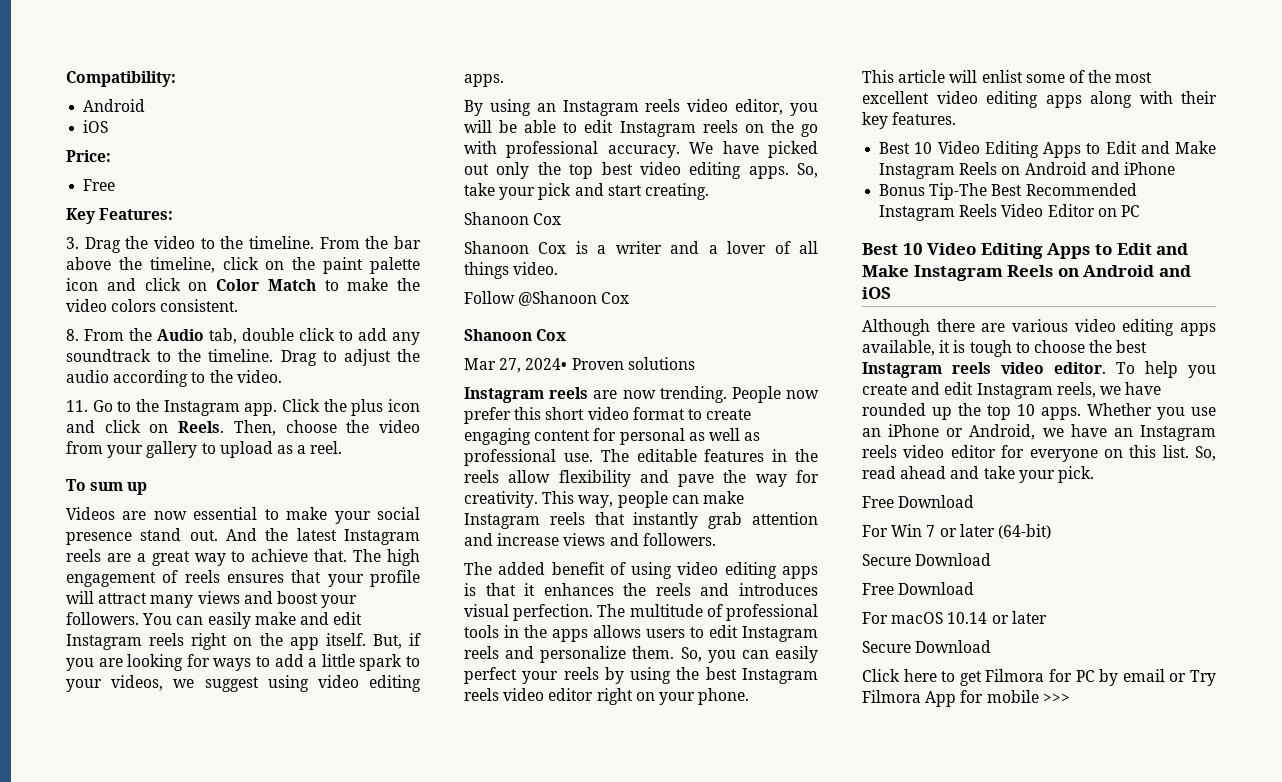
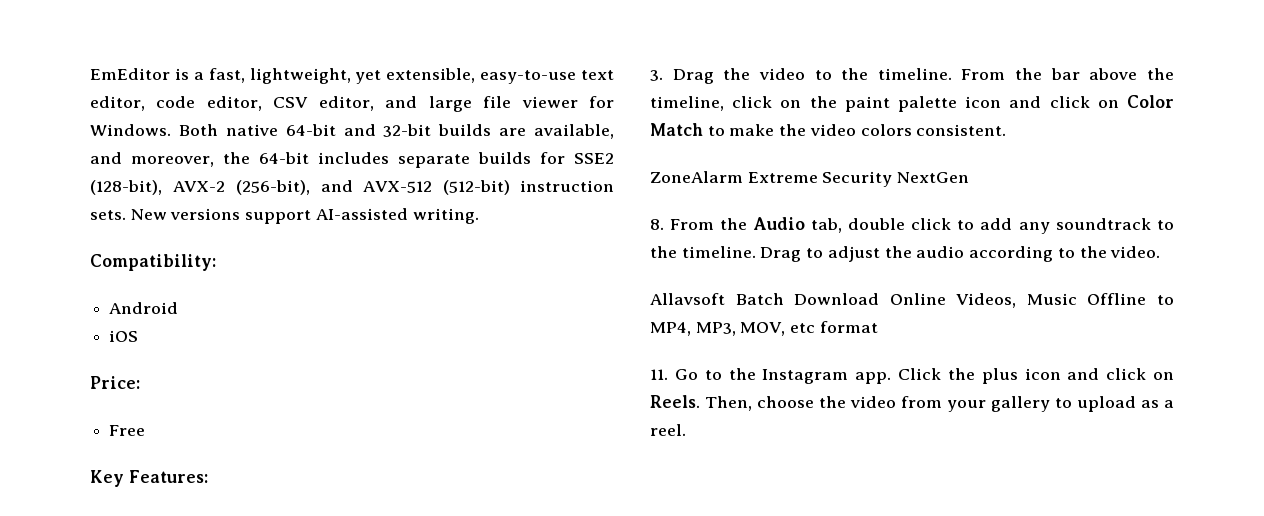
(66, 79) none -> [90,68,614,84] [90,96,614,112] [90,124,614,139] [90,152,614,168] [90,180,614,195] [90,208,479,224] EmEditor is a fast, lightweight, yet extensible, easy-to-use text editor, code editor, CSV editor, and large file viewer for Windows. Both native 64-bit and 32-bit builds are available, and moreover, the 64-bit includes separate builds for SSE2 (128-bit), AVX-2 (256-bit), and AVX-512 (512-bit) instruction sets. New versions support AI-assisted writing. //
(239, 305) none -> [650,171,970,187] // ZoneAlarm Extreme Security NextGen
(282, 376) none -> [650,293,1174,308] [650,321,878,336] // Allavsoft Batch Download Online Videos, Music Offline to MP4, MP3, MOV, etc format
[66,479,148,495] [66,507,420,524] [66,528,420,545] [66,549,420,566] [66,570,420,587] [66,591,358,608] [66,612,363,629] [66,633,421,650] [66,654,420,671] [66,675,421,692] [464,74,504,87] [464,99,818,116] [464,120,818,137] [464,141,818,158] [464,162,818,179] [464,183,709,200] [464,212,562,225] [464,241,818,254] [464,262,559,279] [464,291,630,306] [464,329,567,341] [464,357,695,373] [464,386,819,403] [464,407,752,424] [464,428,761,445] [464,449,818,466] [464,470,819,487] [464,491,744,508] [464,512,818,529] [464,533,716,546] [464,562,818,579] [464,583,818,596] [464,604,818,621] [464,625,818,642] [464,646,818,663] [464,667,818,684] [464,688,750,705] [862,70,1153,83] [862,91,1217,108] [862,112,957,129] [879,141,1216,158] [879,162,1175,179] [879,183,1137,200] [879,204,1140,221] [862,243,1189,259] [862,265,1191,281] [862,287,891,299] [862,319,1216,336] [862,340,1148,357] [862,361,1216,378] [862,382,1162,399] [862,403,1216,420] [862,424,1216,441] [862,445,1216,462] [862,466,1094,483] [862,495,975,508] [862,524,1051,539] [862,553,992,566] [862,582,975,595] [862,611,1047,624] [862,640,992,653] [862,669,1216,686] [862,690,1070,707] // To sum up // Videos are now essential to make your social presence stand out. And the latest Instagram reels are a great way to achieve that. The high engagement of reels ensures that your profile will attract many views and boost your followers. You can easily make and edit Instagram reels right on the app itself. But, if you are looking for ways to add a little spark to your videos, we suggest using video editing apps. // By using an Instagram reels video editor, you will be able to edit Instagram reels on the go with professional accuracy. We have picked out only the top best video editing apps. So, take your pick and start creating. // Shanoon Cox // Shanoon Cox is a writer and a lover of all things video. // Follow @Shanoon Cox // Shanoon Cox // Mar 27, 2024• Proven solutions // Instagram reels are now trending. People now prefer this short video format to create engaging content for personal as well as professional use. The editable features in the reels allow flexibility and pave the way for creativity. This way, people can make Instagram reels that instantly grab attention and increase views and followers. // The added benefit of using video editing apps is that it enhances the reels and introduces visual perfection. The multitude of professional tools in the apps allows users to edit Instagram reels and personalize them. So, you can easily perfect your reels by using the best Instagram reels video editor right on your phone. // This article will enlist some of the most excellent video editing apps along with their key features. // Best 10 Video Editing Apps to Edit and Make Instagram Reels on Android and iPhone // Bonus Tip-The Best Recommended Instagram Reels Video Editor on PC // Best 10 Video Editing Apps to Edit and Make Instagram Reels on Android and iOS // Although there are various video editing apps available, it is tough to choose the best Instagram reels video editor. To help you create and edit Instagram reels, we have rounded up the top 10 apps. Whether you use an iPhone or Android, we have an Instagram reels video editor for everyone on this list. So, read ahead and take your pick. // Free Download // For Win 7 or later (64-bit) // Secure Download // Free Download // For macOS 10.14 or later // Secure Download // Click here to get Filmora for PC by email or Try Filmora App for mobile >>> -> (686, 430) none

